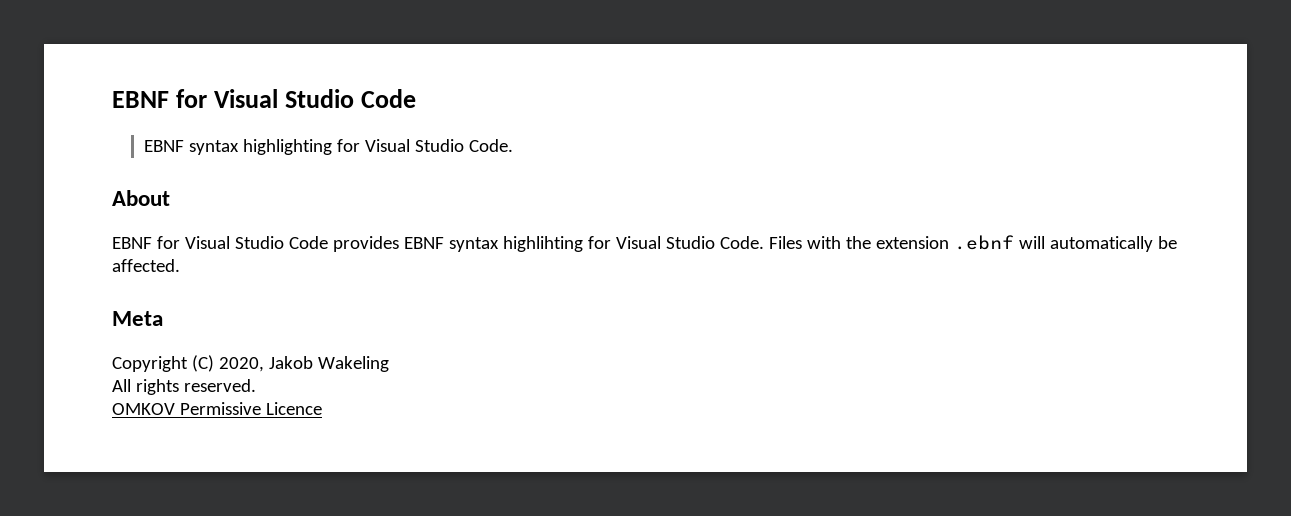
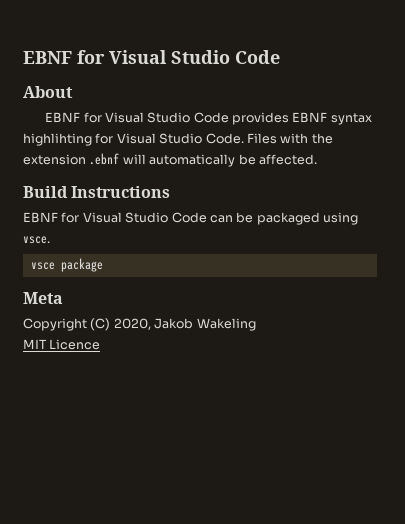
[112,89,417,108] [143,139,513,155] EBNF for Visual Studio Code // EBNF syntax highlighting for Visual Studio Code. -> [23,50,280,64] EBNF for Visual Studio Code
(180, 265) none -> [23,186,171,198] [23,212,358,225] [23,236,50,244] [30,258,103,272] // Build Instructions // EBNF for Visual Studio Code can be packaged using vsce. // vsce package
[112,379,256,395] [112,402,261,415] All rights reserved. // OMKOV Permissive -> [23,339,47,349] MIT

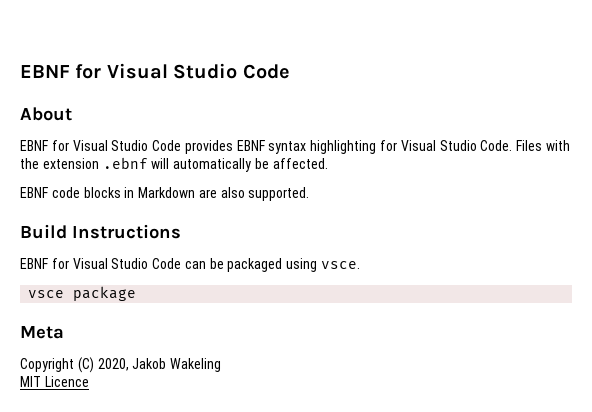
[23,133,92,146] highlihting -> [310,140,377,154] highlighting
(317, 159) none -> [20,187,310,201] // EBNF code blocks in Markdown are also supported.

